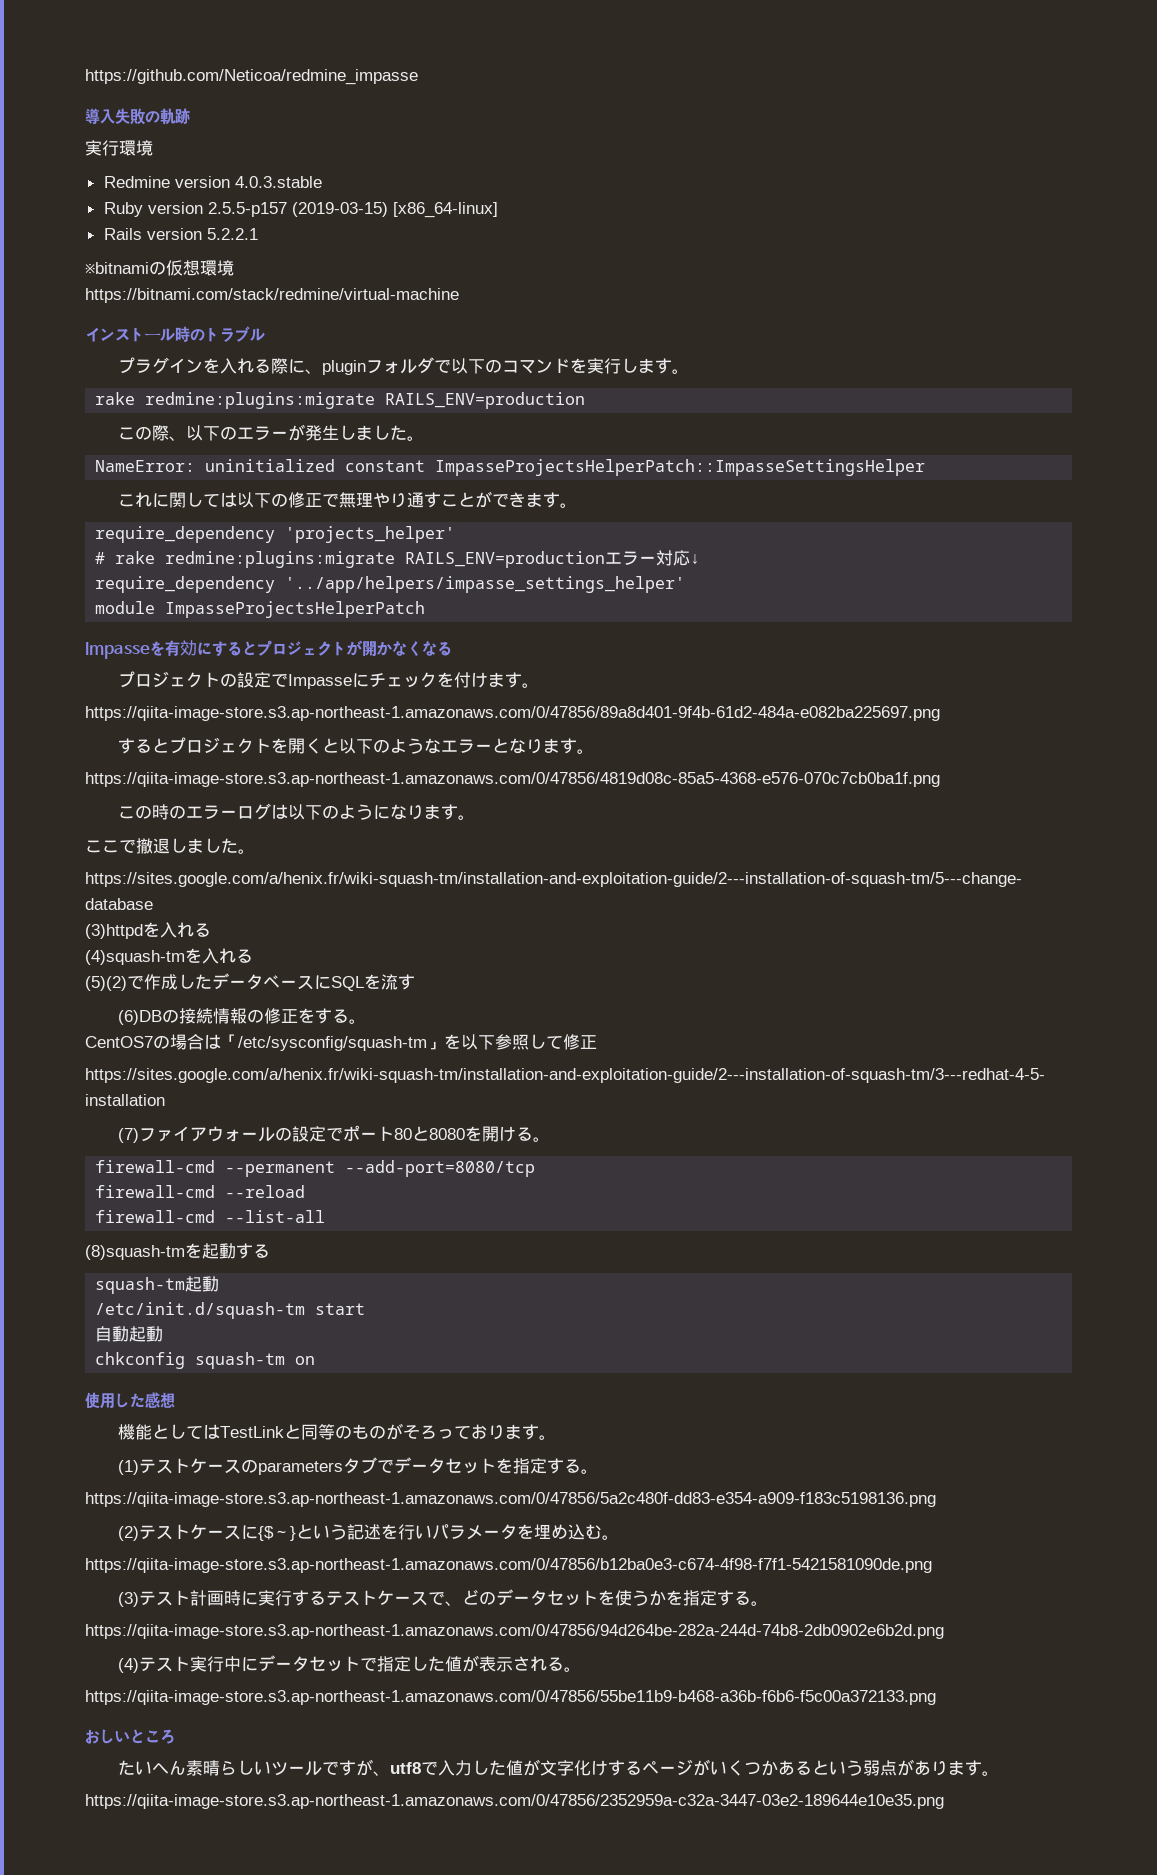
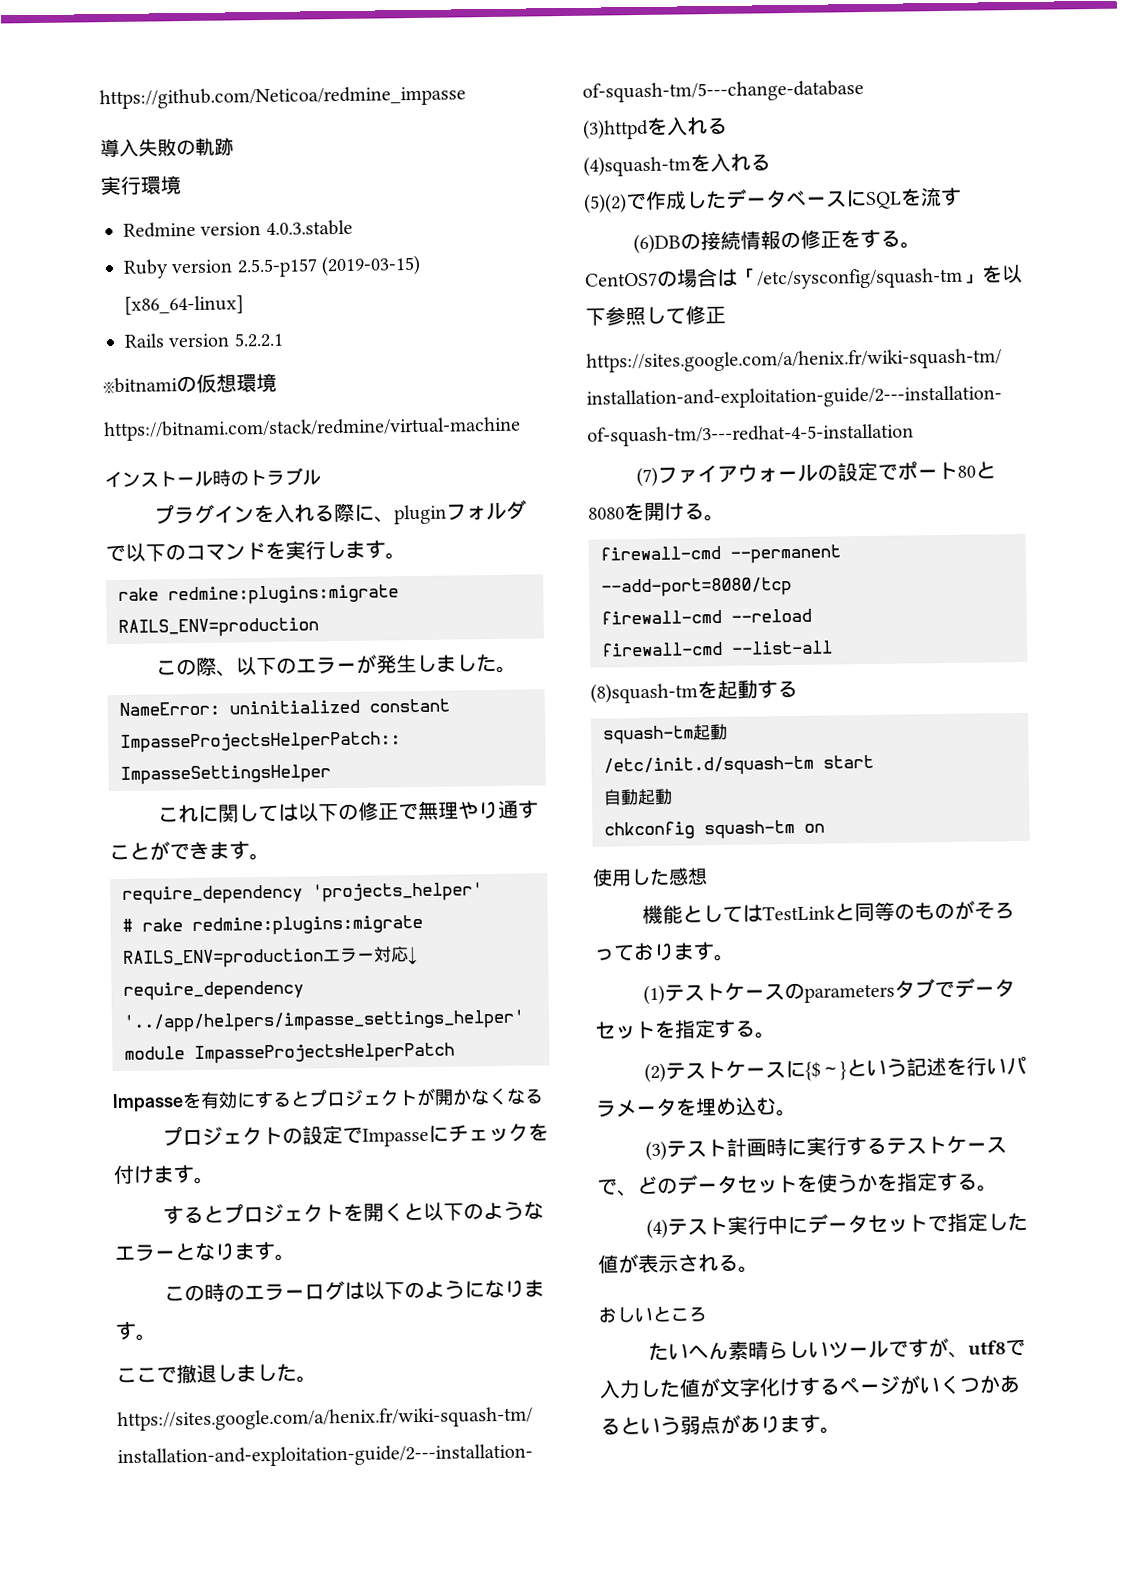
[85,706,940,721] // https://qiita-image-store.s3.ap-northeast-1.amazonaws.com/0/47856/89a8d401-9f4b-61d2-484a-e082ba225697.png -> (215, 1180) none
[85,772,940,787] // https://qiita-image-store.s3.ap-northeast-1.amazonaws.com/0/47856/4819d08c-85a5-4368-e576-070c7cb0ba1f.png -> (296, 1257) none
[85,1492,936,1507] // https://qiita-image-store.s3.ap-northeast-1.amazonaws.com/0/47856/5a2c480f-dd83-e354-a909-f183c5198136.png -> (776, 1035) none
[85,1558,932,1573] // https://qiita-image-store.s3.ap-northeast-1.amazonaws.com/0/47856/b12ba0e3-c674-4f98-f7f1-5421581090de.png -> (797, 1113) none
[85,1624,944,1639] // https://qiita-image-store.s3.ap-northeast-1.amazonaws.com/0/47856/94d264be-282a-244d-74b8-2db0902e6b2d.png -> (998, 1188) none
[85,1690,936,1705] // https://qiita-image-store.s3.ap-northeast-1.amazonaws.com/0/47856/55be11b9-b468-a36b-f6b6-f5c00a372133.png -> (759, 1269) none
[85,1794,944,1809] // https://qiita-image-store.s3.ap-northeast-1.amazonaws.com/0/47856/2352959a-c32a-3447-03e2-189644e10e35.png -> (841, 1430) none

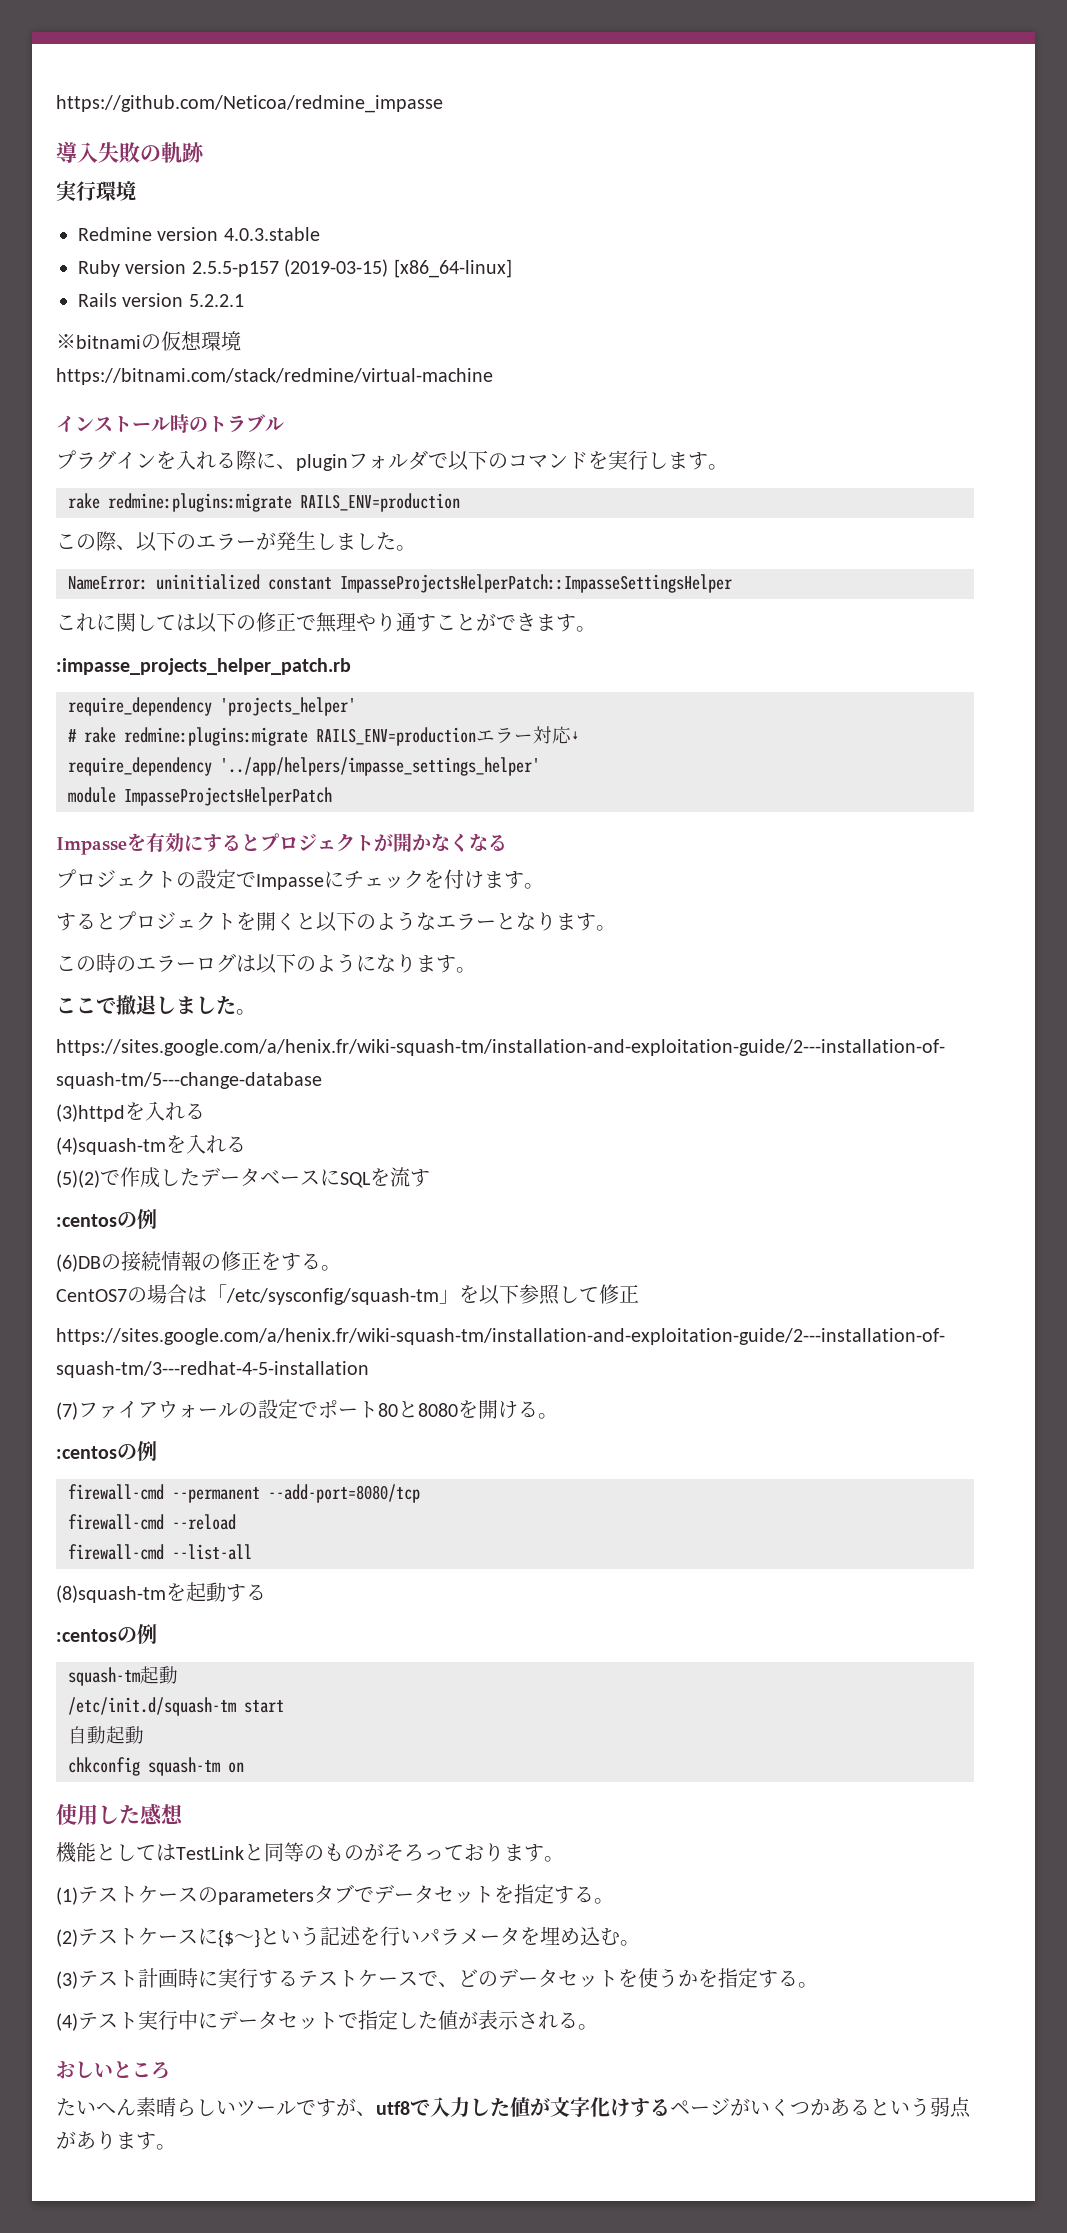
(270, 856) none -> [56,658,351,675] // :impasse_projects_helper_patch.rb
(962, 197) none -> [56,1208,157,1229] // :centosの例
(725, 517) none -> [56,1440,157,1461] // :centosの例
(798, 689) none -> [56,1623,157,1644] // :centosの例

